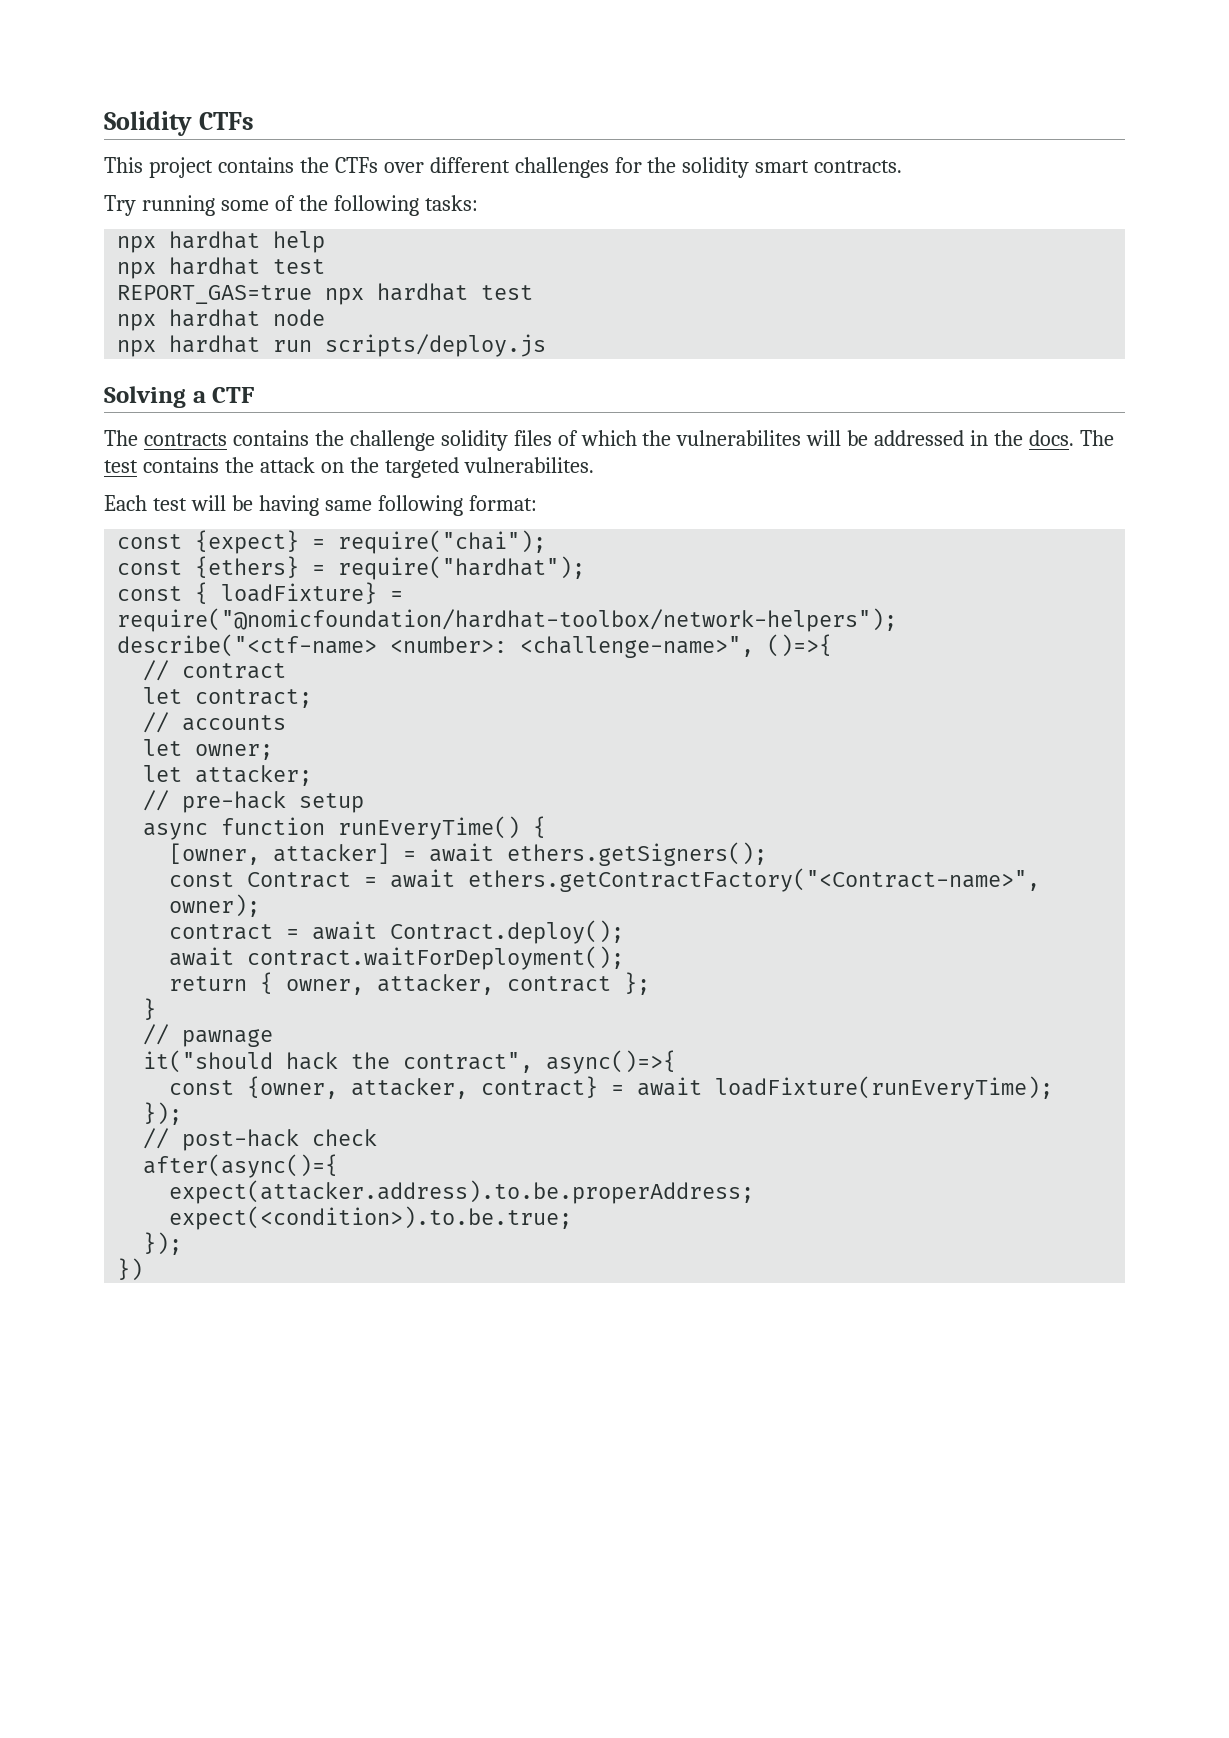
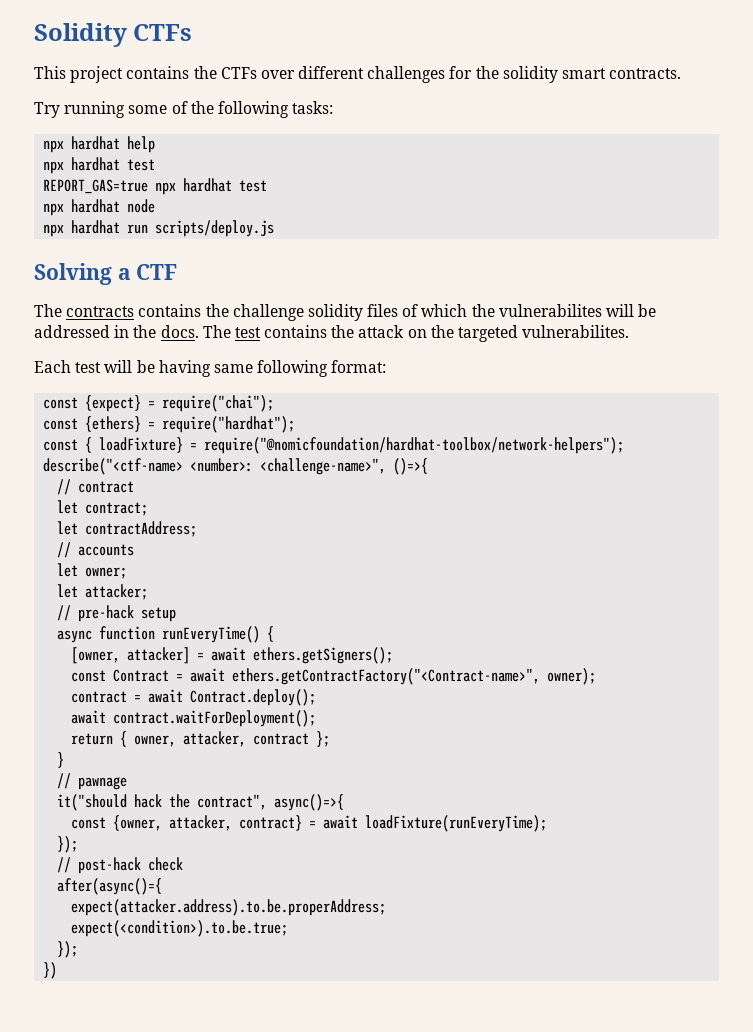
(313, 698) none -> [57,521,198,537] // let contractAddress;

